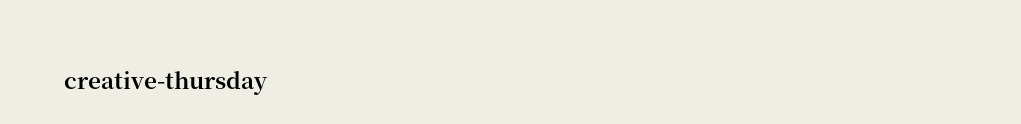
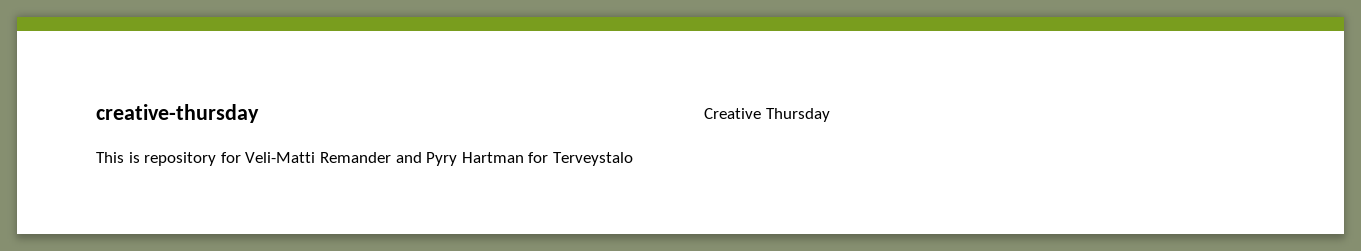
(268, 83) none -> [96,152,633,166] [704,108,830,122] // This is repository for Veli-Matti Remander and Pyry Hartman for Terveystalo Creative Thursday

